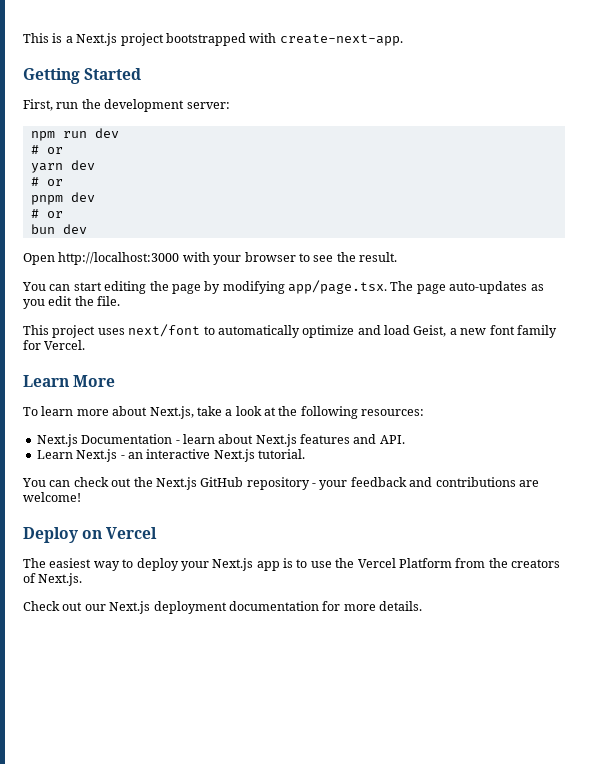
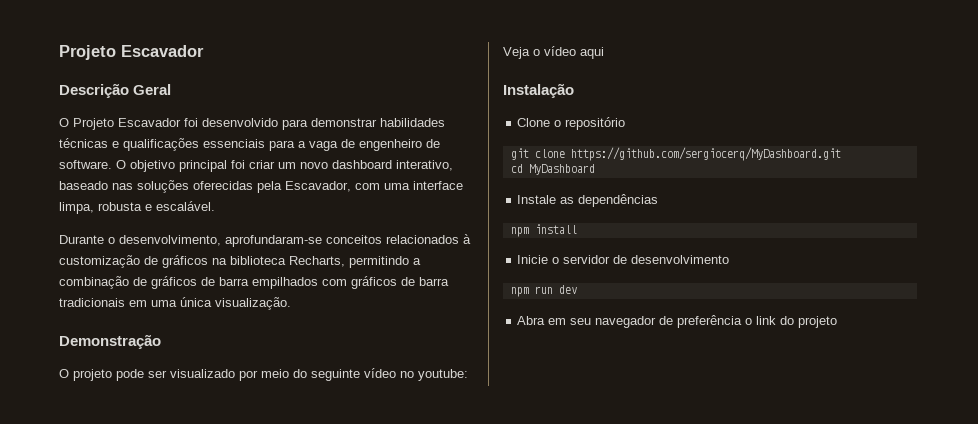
[23,33,403,46] [23,68,142,84] [23,99,230,112] [30,128,119,141] [30,145,63,154] [30,160,95,173] [30,177,63,186] [30,192,95,205] [30,209,63,218] [30,224,87,234] [23,252,397,265] [22,280,544,294] [23,296,121,309] [23,324,557,338] [23,340,86,350] [23,375,116,387] [23,406,425,419] [36,434,405,447] [36,449,305,462] [22,477,539,490] [23,492,81,502] [23,527,158,543] [23,558,560,571] [23,573,83,586] [23,601,422,614] This is a Next.js project bootstrapped with create-next-app. // Getting Started // First, run the development server: // npm run dev // # or // yarn dev // # or // pnpm dev // # or // bun dev // Open http://localhost:3000 with your browser to see the result. // You can start editing the page by modifying app/page.tsx. The page auto-updates as you edit the file. // This project uses next/font to automatically optimize and load Geist, a new font family for Vercel. // Learn More // To learn more about Next.js, take a look at the following resources: // Next.js Documentation - learn about Next.js features and API. // Learn Next.js - an interactive Next.js tutorial. // You can check out the Next.js GitHub repository - your feedback and contributions are welcome! // Deploy on Vercel // The easiest way to deploy your Next.js app is to use the Vercel Platform from the creators of Next.js. // Check out our Next.js deployment documentation for more details. -> [59,45,204,60] [59,83,172,98] [59,118,445,130] [59,138,440,151] [59,160,453,172] [59,180,463,193] [59,201,215,214] [59,234,471,247] [59,255,421,268] [59,276,449,289] [59,297,291,310] [59,334,161,349] [59,368,468,381] [503,46,604,59] [503,83,574,98] [517,117,626,130] [510,147,841,161] [510,164,595,175] [517,194,659,207] [510,224,577,237] [517,255,730,264] [510,285,577,297] [517,315,838,328] Projeto Escavador // Descrição Geral // O Projeto Escavador foi desenvolvido para demonstrar habilidades técnicas e qualificações essenciais para a vaga de engenheiro de software. O objetivo principal foi criar um novo dashboard interativo, baseado nas soluções oferecidas pela Escavador, com uma interface limpa, robusta e escalável. // Durante o desenvolvimento, aprofundaram-se conceitos relacionados à customização de gráficos na biblioteca Recharts, permitindo a combinação de gráficos de barra empilhados com gráficos de barra tradicionais em uma única visualização. // Demonstração // O projeto pode ser visualizado por meio do seguinte vídeo no youtube: Veja o vídeo aqui // Instalação // Clone o repositório // git clone https://github.com/sergiocerq/MyDashboard.git // cd MyDashboard // Instale as dependências // npm install // Inicie o servidor de desenvolvimento // npm run dev // Abra em seu navegador de preferência o link do projeto

